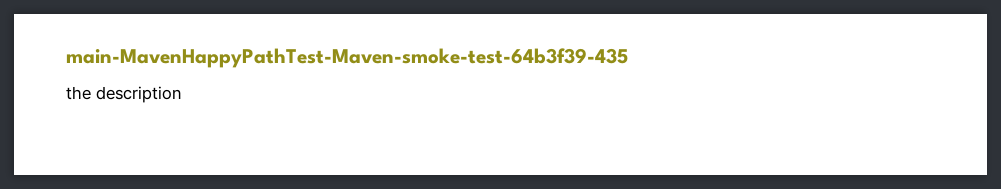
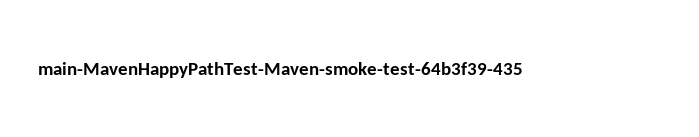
[66,86,181,103] // the description -> (523, 70) none

